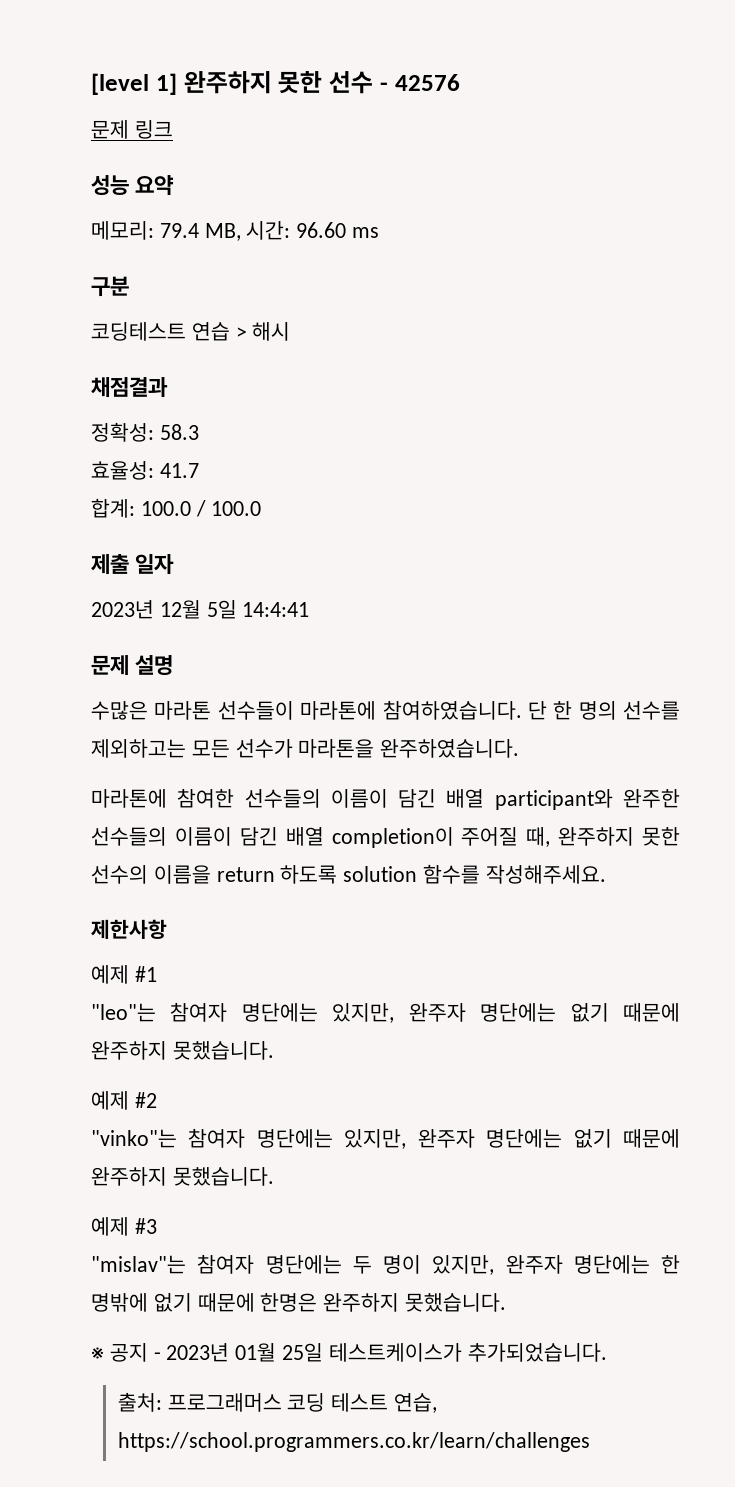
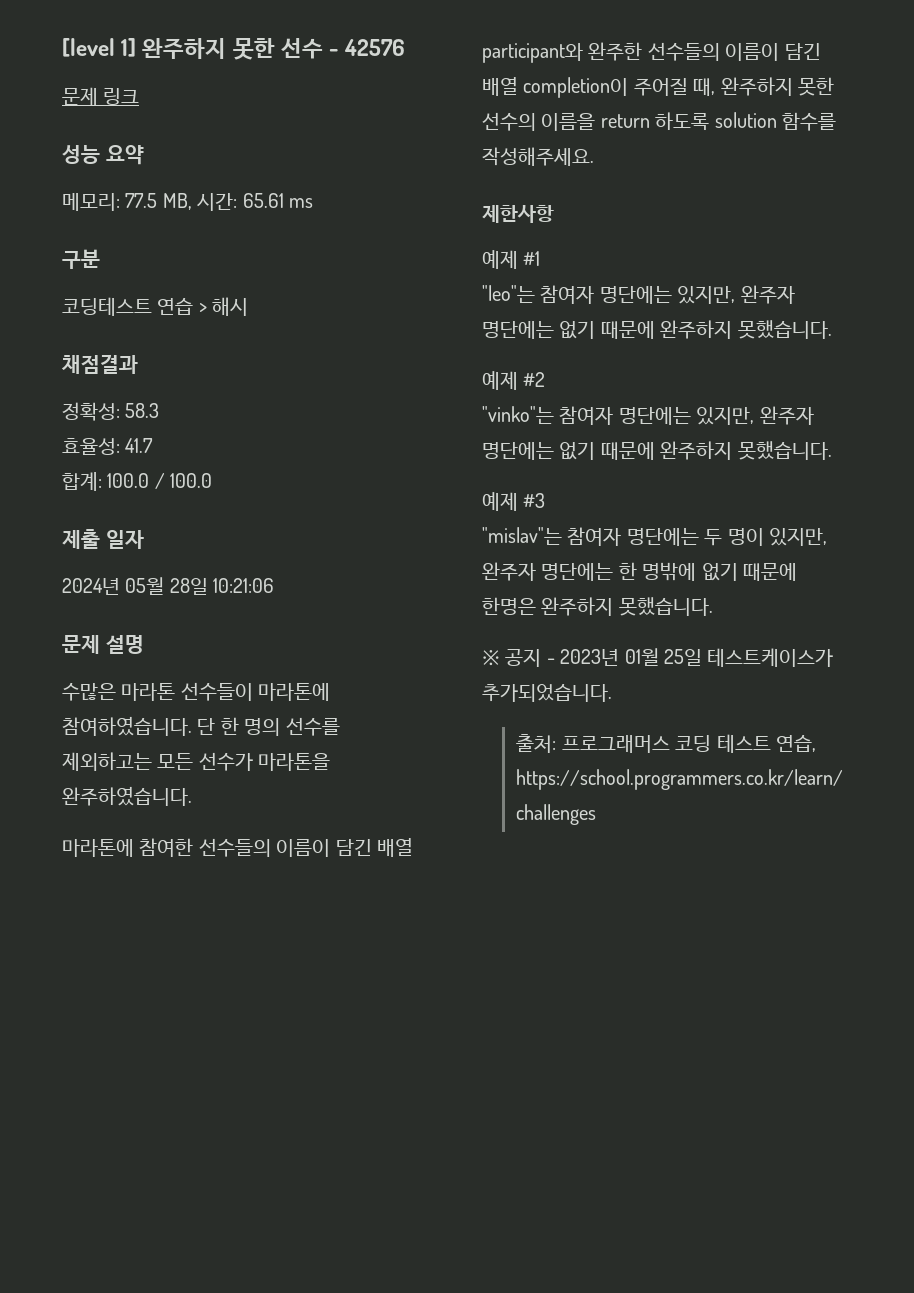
[159,223,199,238] 79.4 -> [125,193,158,208] 77.5
[296,222,347,238] 96.60 -> [242,193,284,208] 65.61
[91,600,310,619] 2023년 12월 5일 14:4:41 -> [62,577,275,595] 2024년 05월 28일 10:21:06

